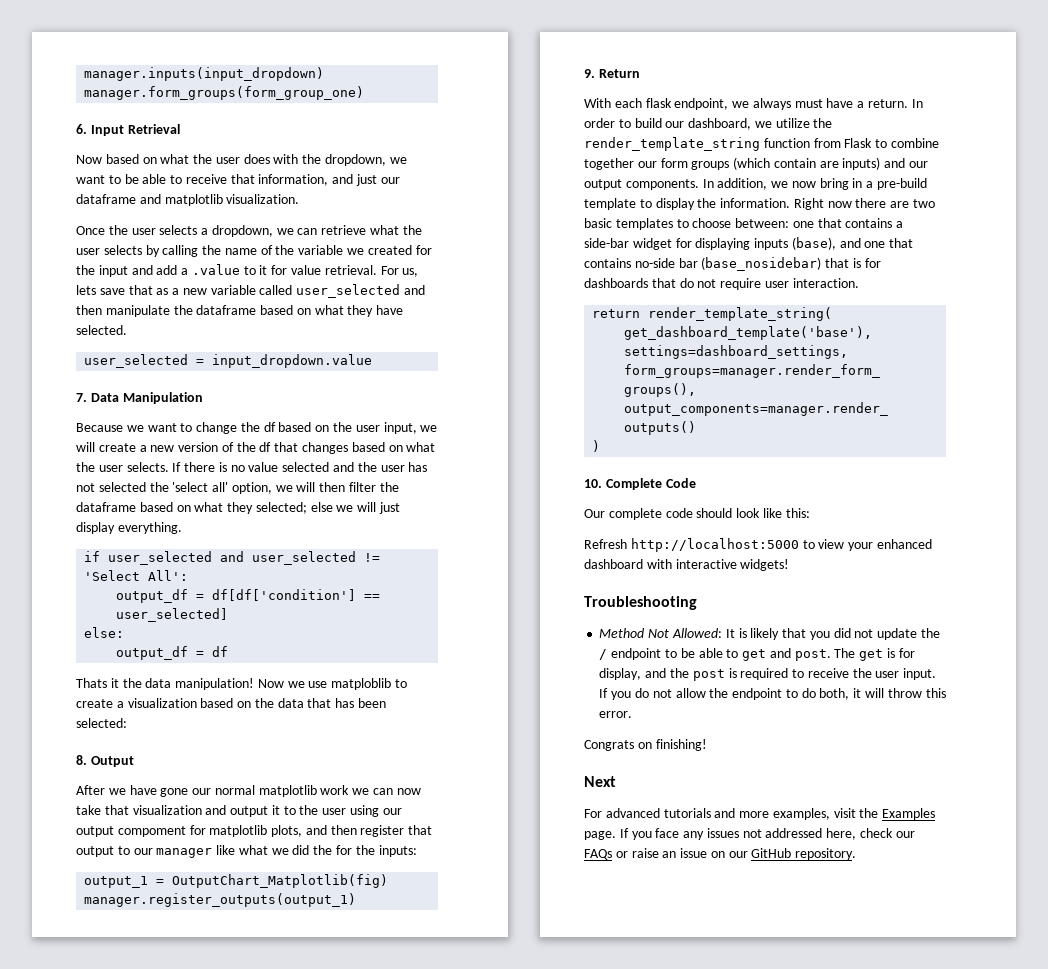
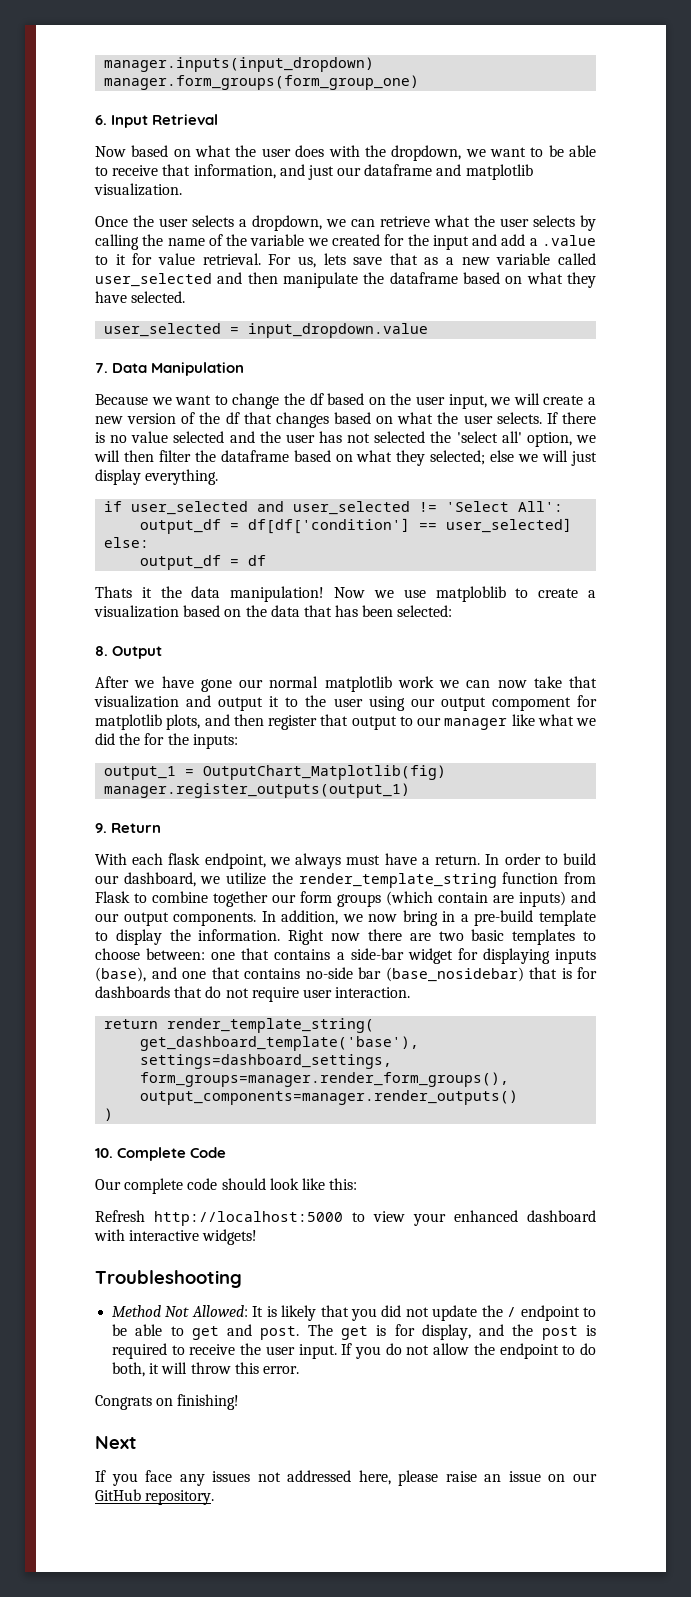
[584,808,936,820] [584,831,616,840] For advanced tutorials and more examples, visit the Examples page. -> (137, 1442) none
[860,828,915,838] [584,849,628,860] check our FAQs or -> [398,1470,439,1486] please

